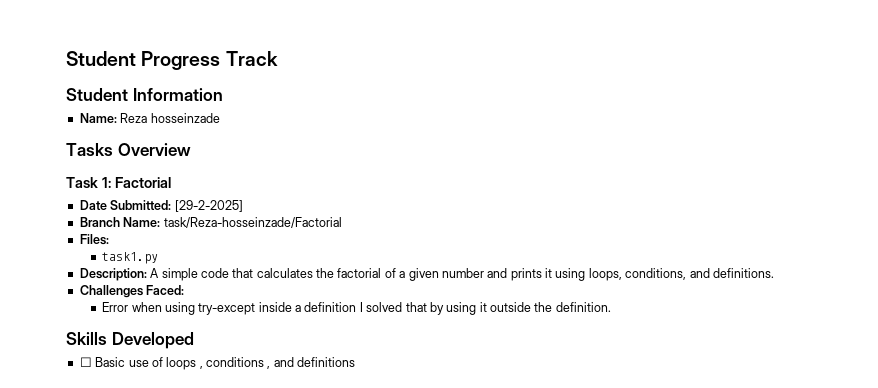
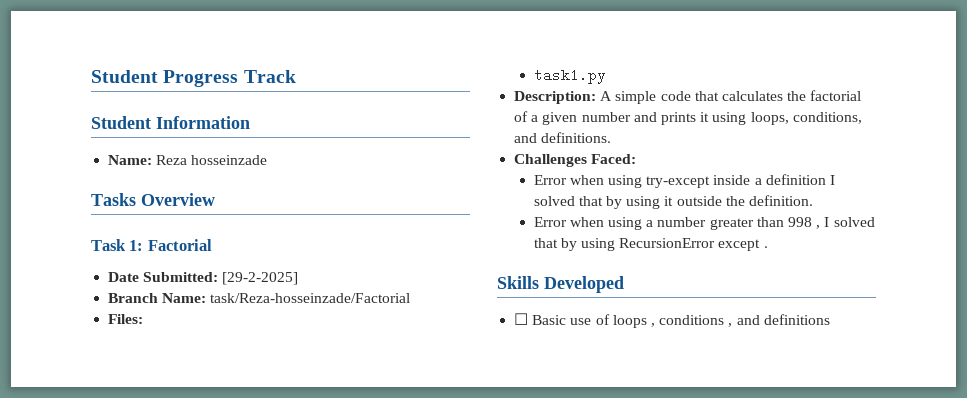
(611, 307) none -> [533,217,875,230] [533,238,768,251] // Error when using a number greater than 998 , I solved that by using RecursionError except .

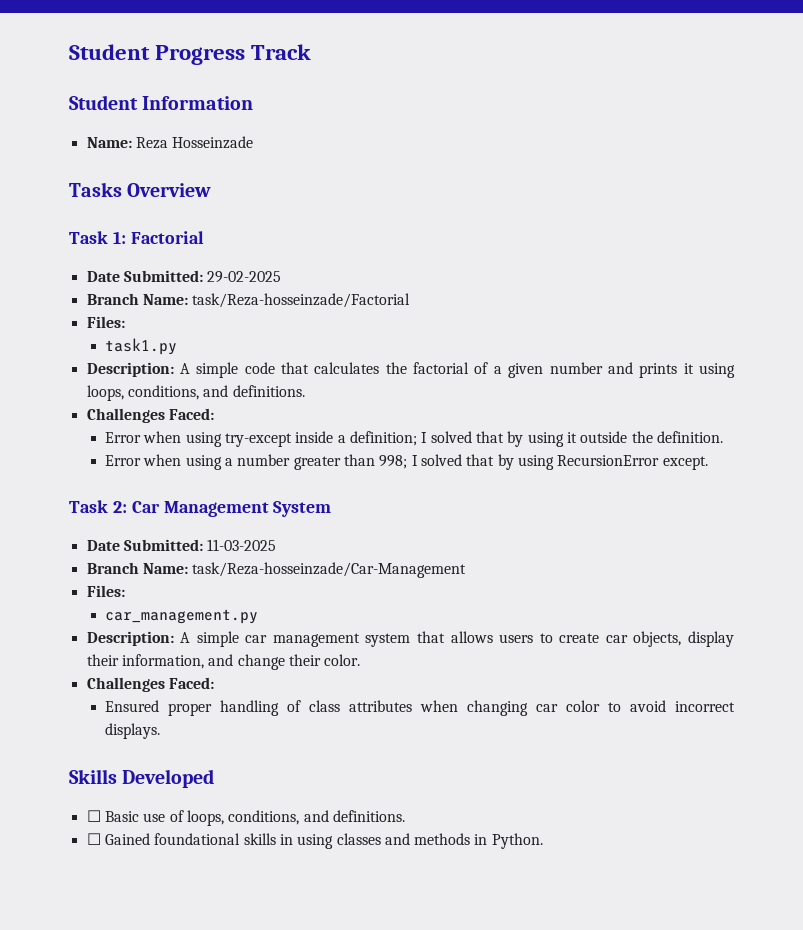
[191,155,268,165] hosseinzade -> [172,136,254,149] Hosseinzade
[222,272,299,285] [29-2-2025] -> [207,271,282,283] 29-02-2025
[765,174,826,185] definition -> [350,431,418,446] definition;
[788,217,821,229] 998 , -> [379,455,408,469] 998;
[718,239,768,251] except . -> [662,456,708,470] [69,500,332,517] [86,539,277,551] [86,562,467,578] [86,585,125,597] [105,609,259,624] [86,631,735,647] [86,654,361,670] [86,677,214,692] [105,700,735,716] [105,723,161,739] except. // Task 2: Car Management System // Date Submitted: 11-03-2025 // Branch Name: task/Reza-hosseinzade/Car-Management // Files: // car_management.py // Description: A simple car management system that allows users to create car objects, display their information, and change their color. // Challenges Faced: // Ensured proper handling of class attributes when changing car color to avoid incorrect displays.
[612,314,830,328] loops , conditions , and definitions -> [186,810,405,826] [86,833,543,849] loops, conditions, and definitions. // ☐ Gained foundational skills in using classes and methods in Python.

